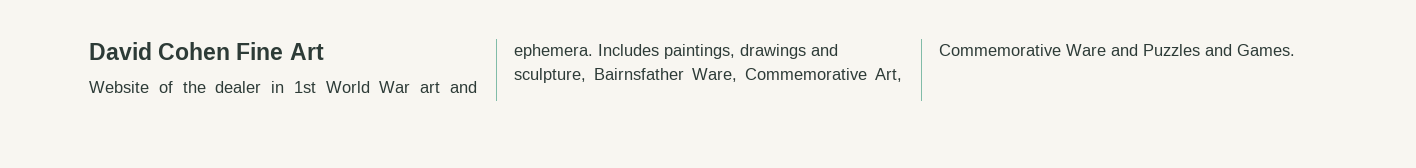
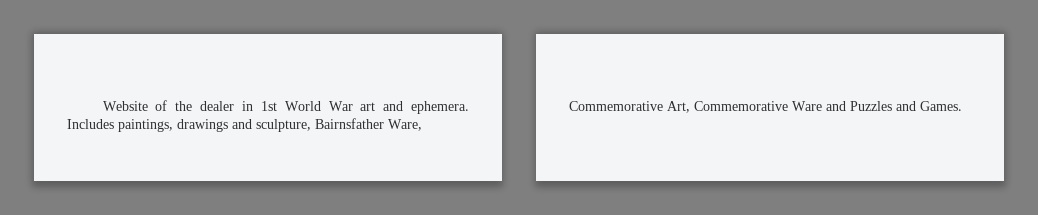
[89,42,324,60] David Cohen Fine Art // -> (102, 106) none

